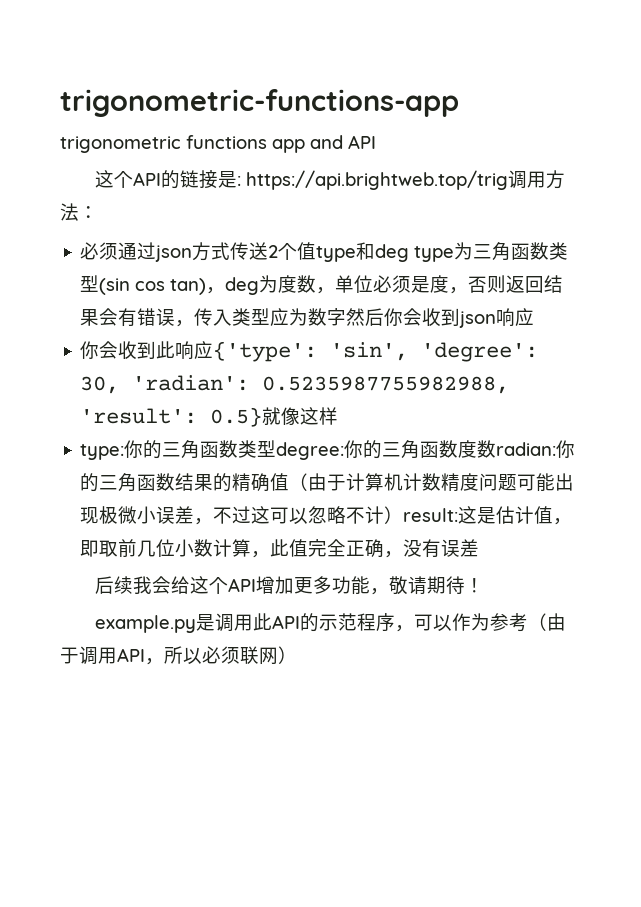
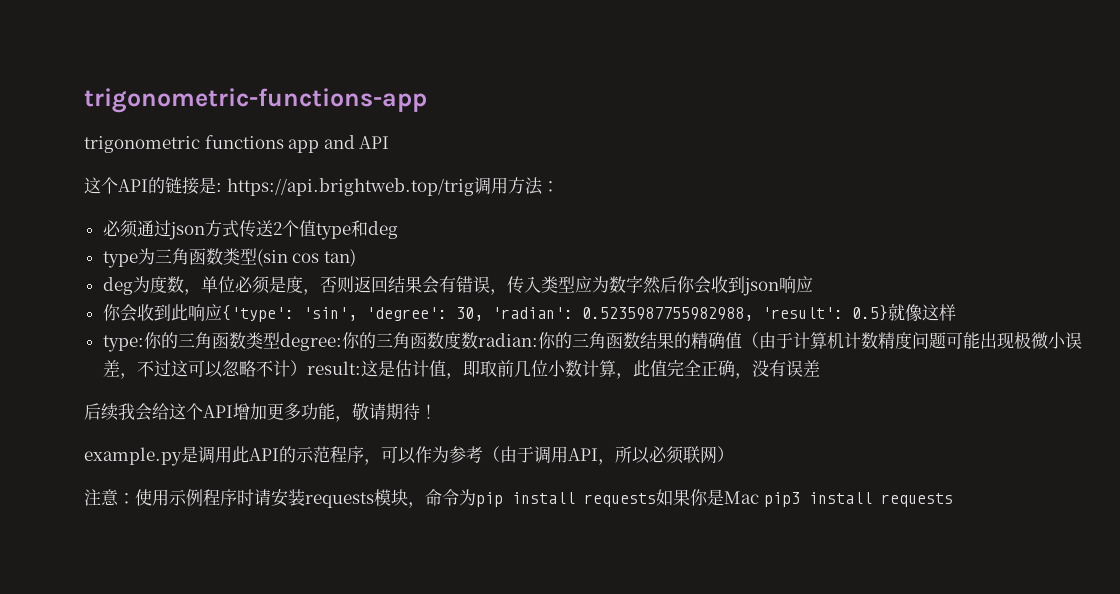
(410, 253) none -> (398, 230) //
[206,287,226,294] ， -> (356, 258) //
(297, 655) none -> [84,489,953,508] // 注意：使用示例程序时请安装requests模块，命令为pip install requests如果你是Mac pip3 install requests

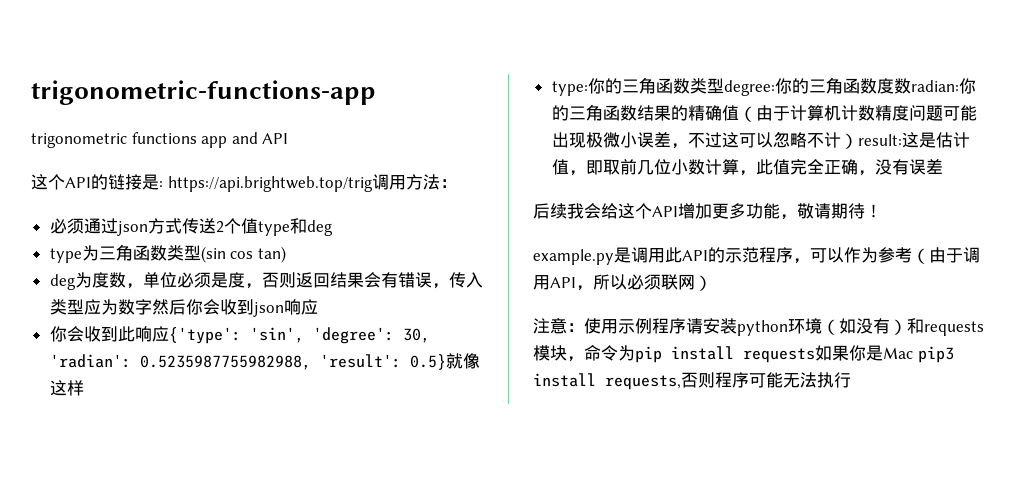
[237,489,305,507] 时请安装 -> [686,318,924,336] 请安装python环境（如没有）和
[880,493,953,507] requests -> [605,372,851,390] requests,否则程序可能无法执行

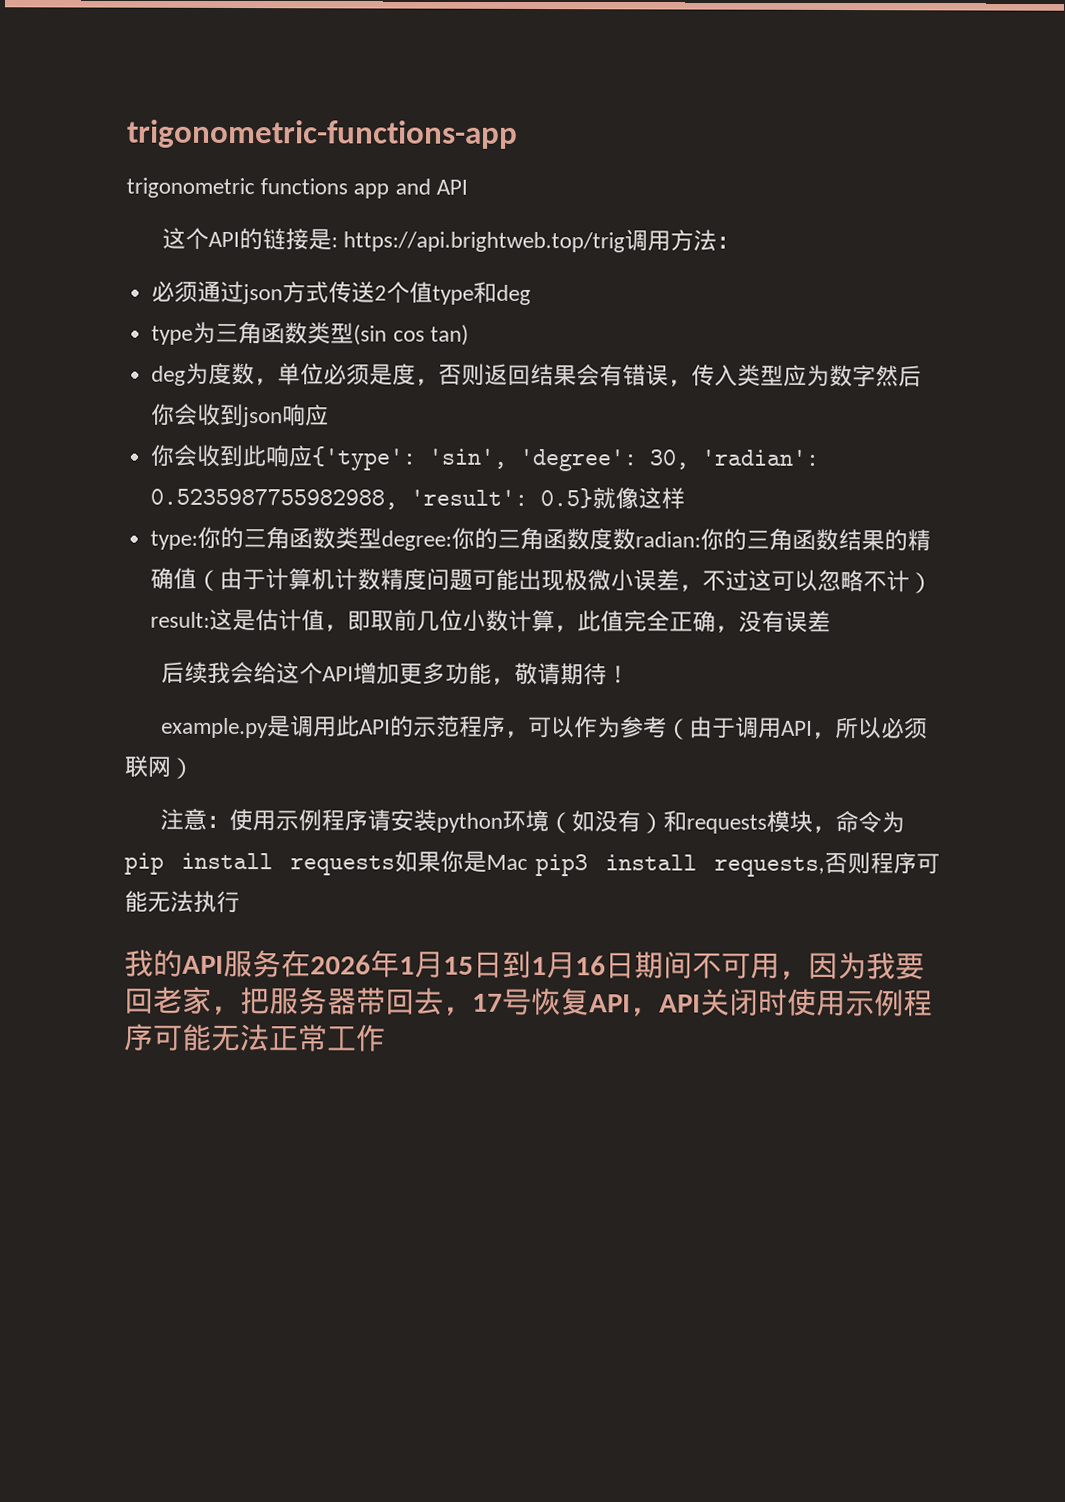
(851, 380) none -> [124,949,925,980] [124,986,933,1017] [124,1023,386,1052] // 我的API服务在2026年1月15日到1月16日期间不可用，因为我要回老家，把服务器带回去，17号恢复API，API关闭时使用示例程序可能无法正常工作

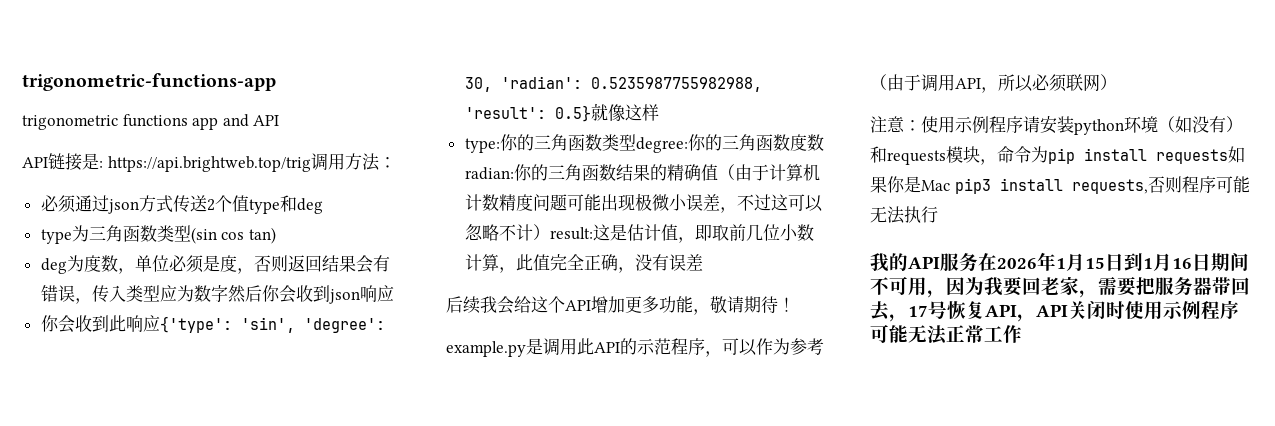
[161,227,263,251] 这个API的 -> [22,157,48,168] API
(241, 1010) none -> [1098,277,1136,296] 需要

